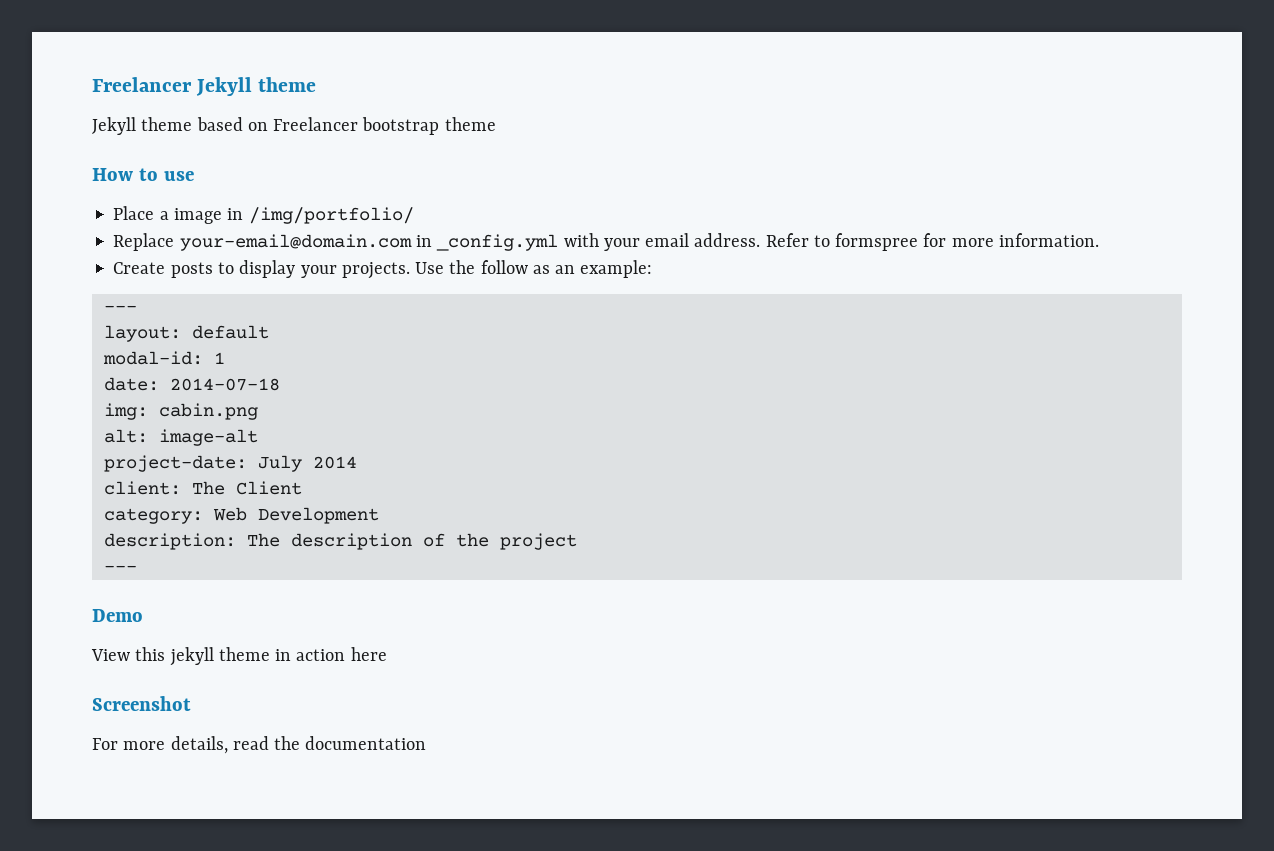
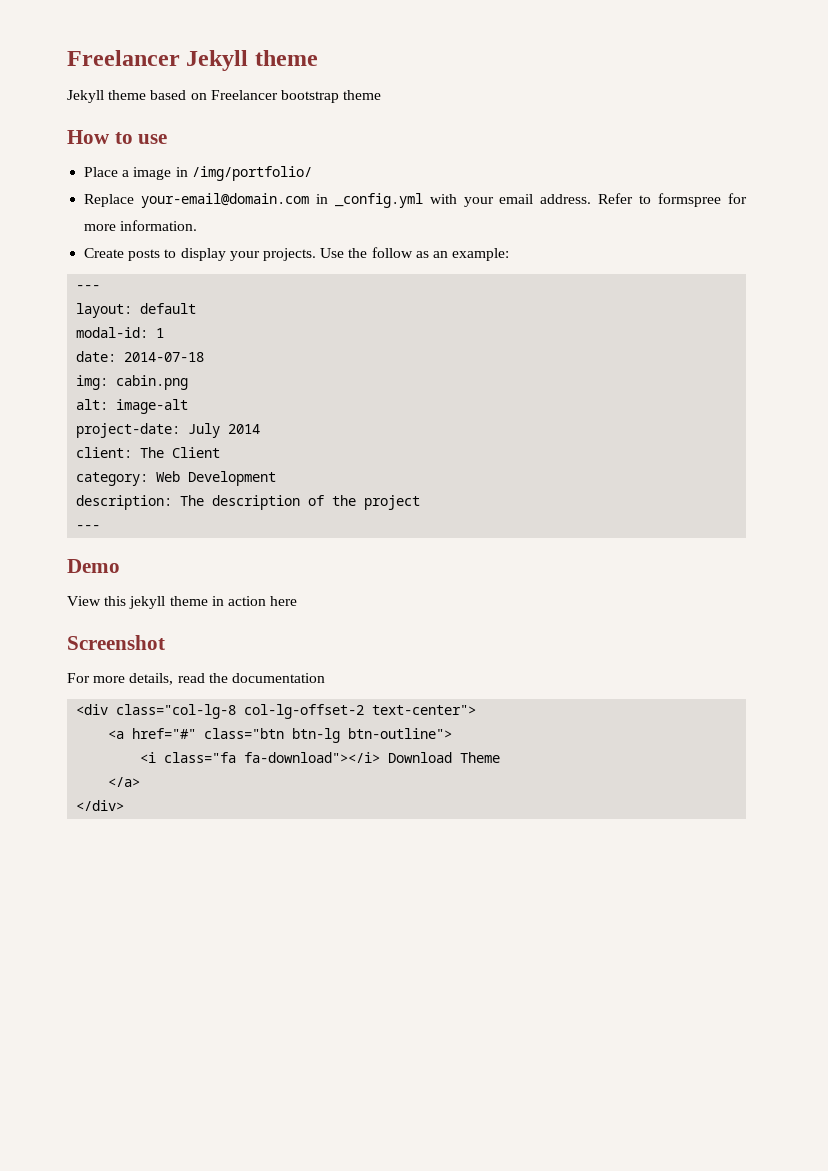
(427, 743) none -> [76,704,477,719] [108,728,453,743] [140,752,501,763] [108,777,141,787] [76,800,125,811] // <div class="col-lg-8 col-lg-offset-2 text-center"> // <a href="#" class="btn btn-lg btn-outline"> // <i class="fa fa-download"></i> Download Theme // </a> // </div>

